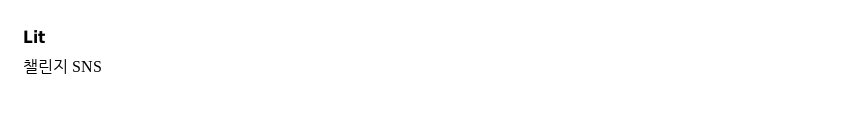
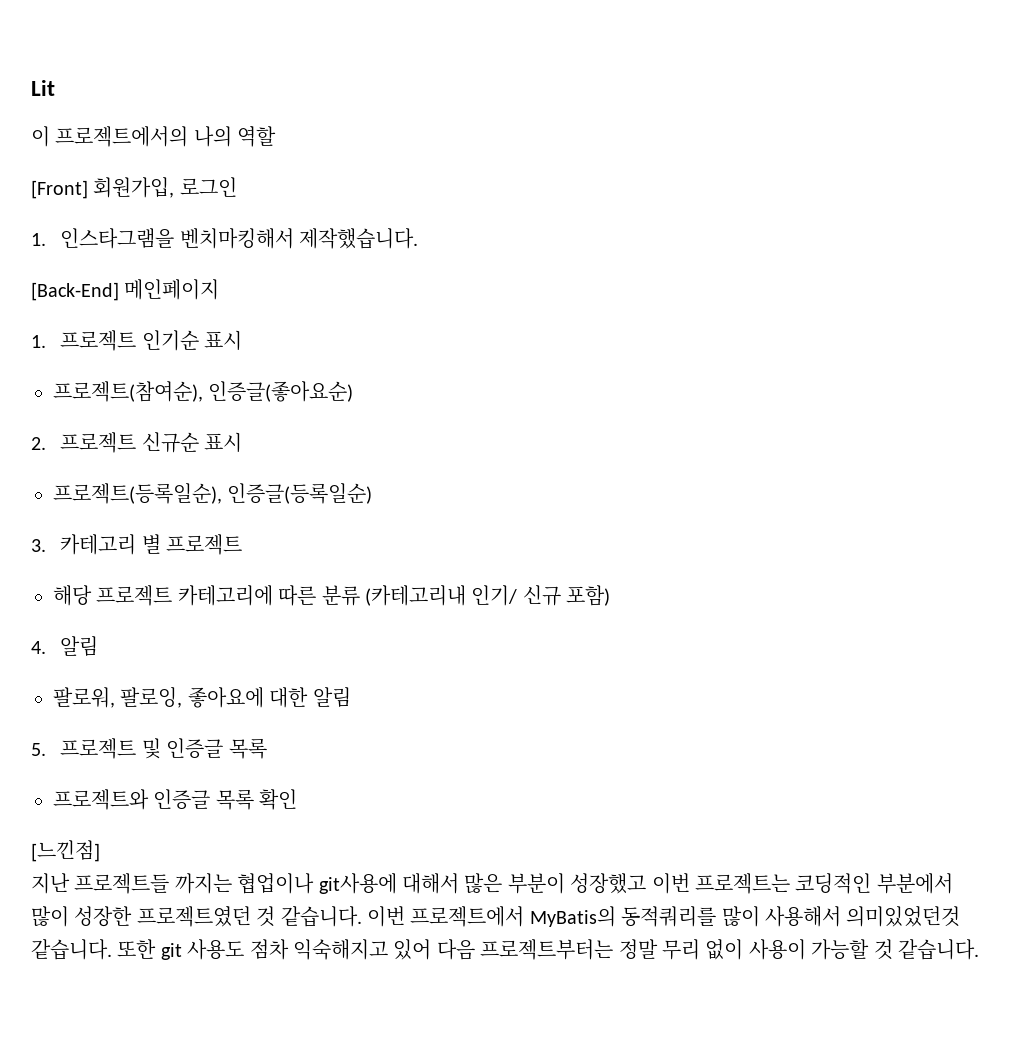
[23,59,103,74] 챌린지 SNS -> [31,126,277,147] [31,177,237,199] [31,228,419,249] [31,279,220,301] [31,330,243,351] [53,381,354,402] [31,432,243,453] [53,483,373,504] [31,534,243,555] [53,585,611,606] [31,636,99,656] [53,687,351,708] [31,738,267,759] [53,789,298,810] [31,840,100,862] [31,873,953,894] [31,906,961,927] [31,939,979,960] 이 프로젝트에서의 나의 역할 // [Front] 회원가입, 로그인 // 1. 인스타그램을 벤치마킹해서 제작했습니다. // [Back-End] 메인페이지 // 1. 프로젝트 인기순 표시 // 프로젝트(참여순), 인증글(좋아요순) // 2. 프로젝트 신규순 표시 // 프로젝트(등록일순), 인증글(등록일순) // 3. 카테고리 별 프로젝트 // 해당 프로젝트 카테고리에 따른 분류 (카테고리내 인기/ 신규 포함) // 4. 알림 // 팔로워, 팔로잉, 좋아요에 대한 알림 // 5. 프로젝트 및 인증글 목록 // 프로젝트와 인증글 목록 확인 // [느낀점] // 지난 프로젝트들 까지는 협업이나 git사용에 대해서 많은 부분이 성장했고 이번 프로젝트는 코딩적인 부분에서 많이 성장한 프로젝트였던 것 같습니다. 이번 프로젝트에서 MyBatis의 동적쿼리를 많이 사용해서 의미있었던것 같습니다. 또한 git 사용도 점차 익숙해지고 있어 다음 프로젝트부터는 정말 무리 없이 사용이 가능할 것 같습니다.

